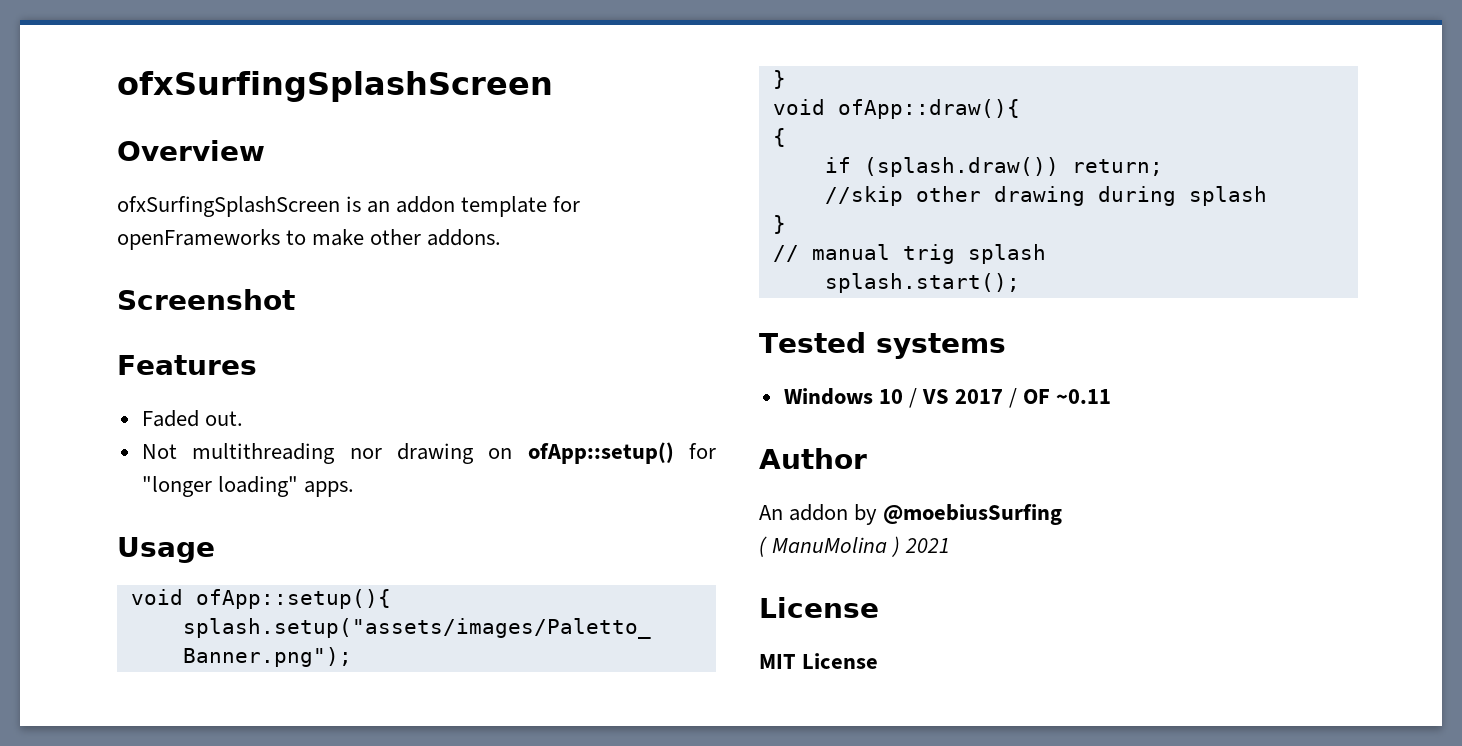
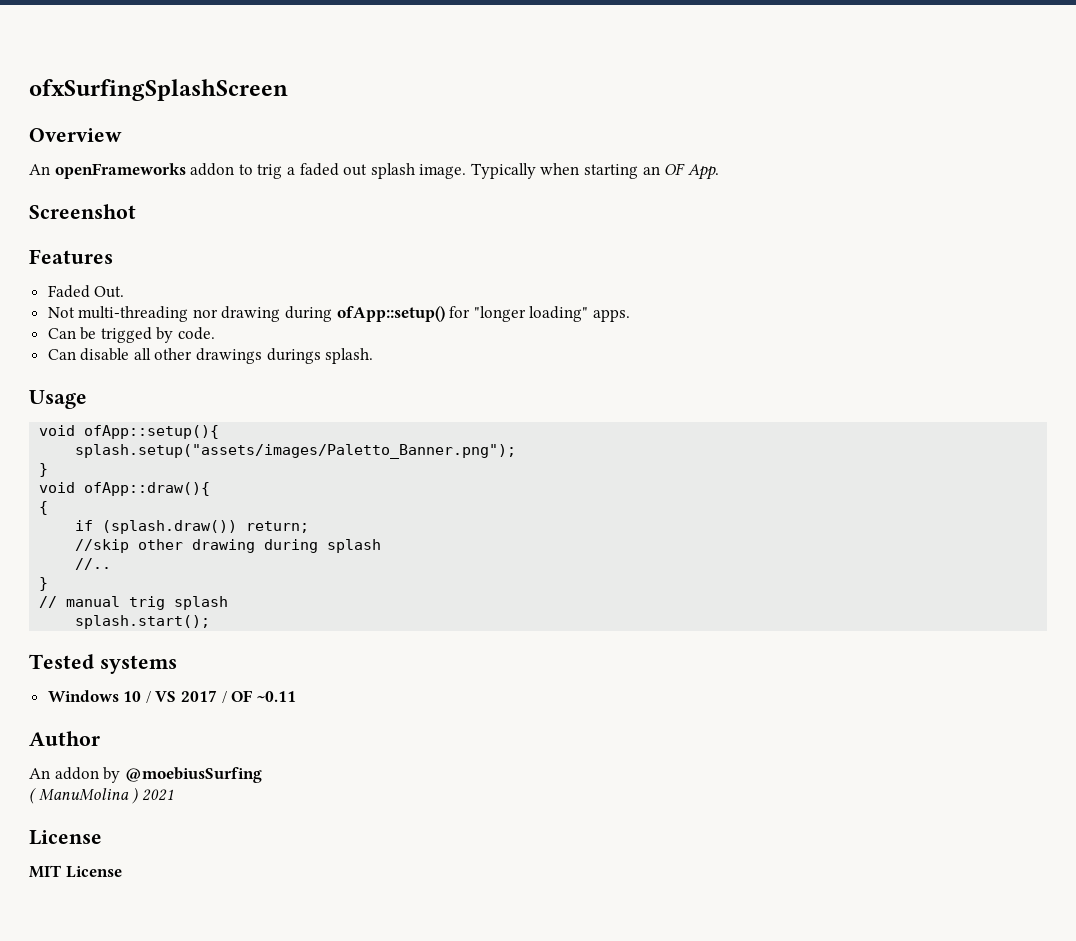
[117,196,581,217] [117,229,502,250] ofxSurfingSplashScreen is an addon template for openFrameworks to make other addons. -> [29,163,719,180] An openFrameworks addon to trig a faded out splash image. Typically when starting an OF App.
[204,411,243,426] out. -> [94,286,125,298] Out.
[192,443,336,464] multithreading -> [78,306,189,322] multi-threading
[488,448,513,459] on -> [285,306,333,322] during
(354, 489) none -> [47,327,216,343] [47,348,374,364] // Can be trigged by code. // Can disable all other drawings durings splash.
(1267, 196) none -> [75,558,112,570] // //..

